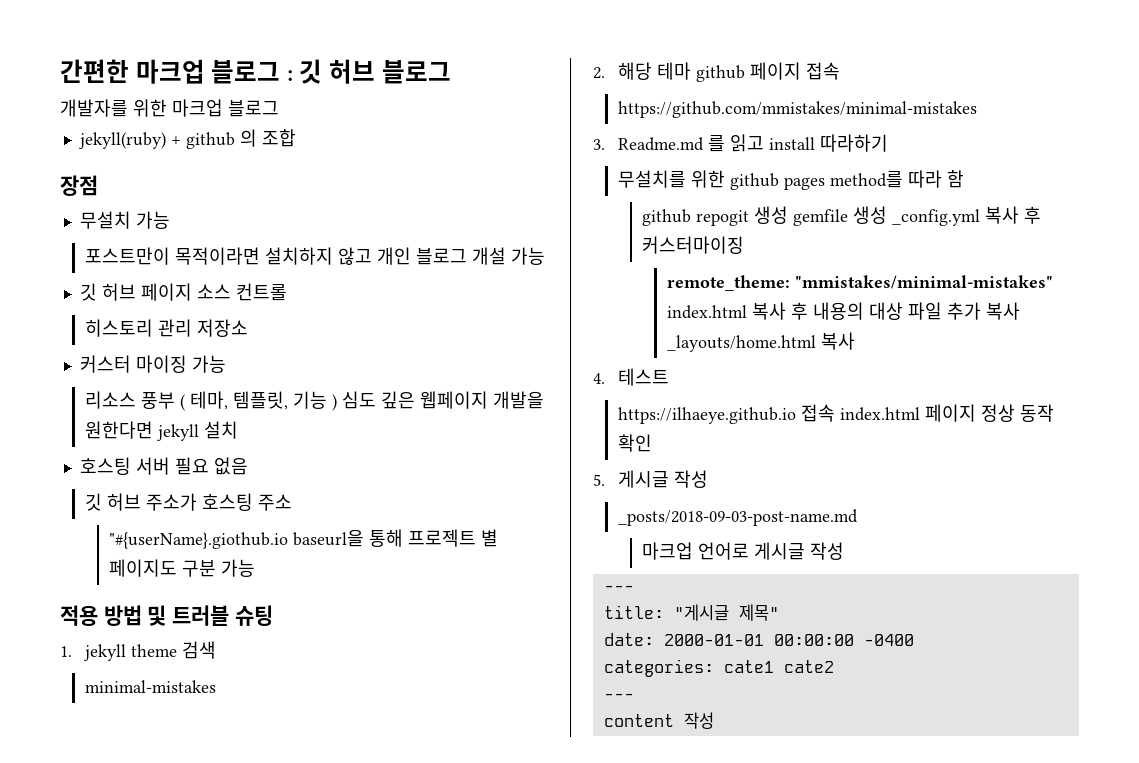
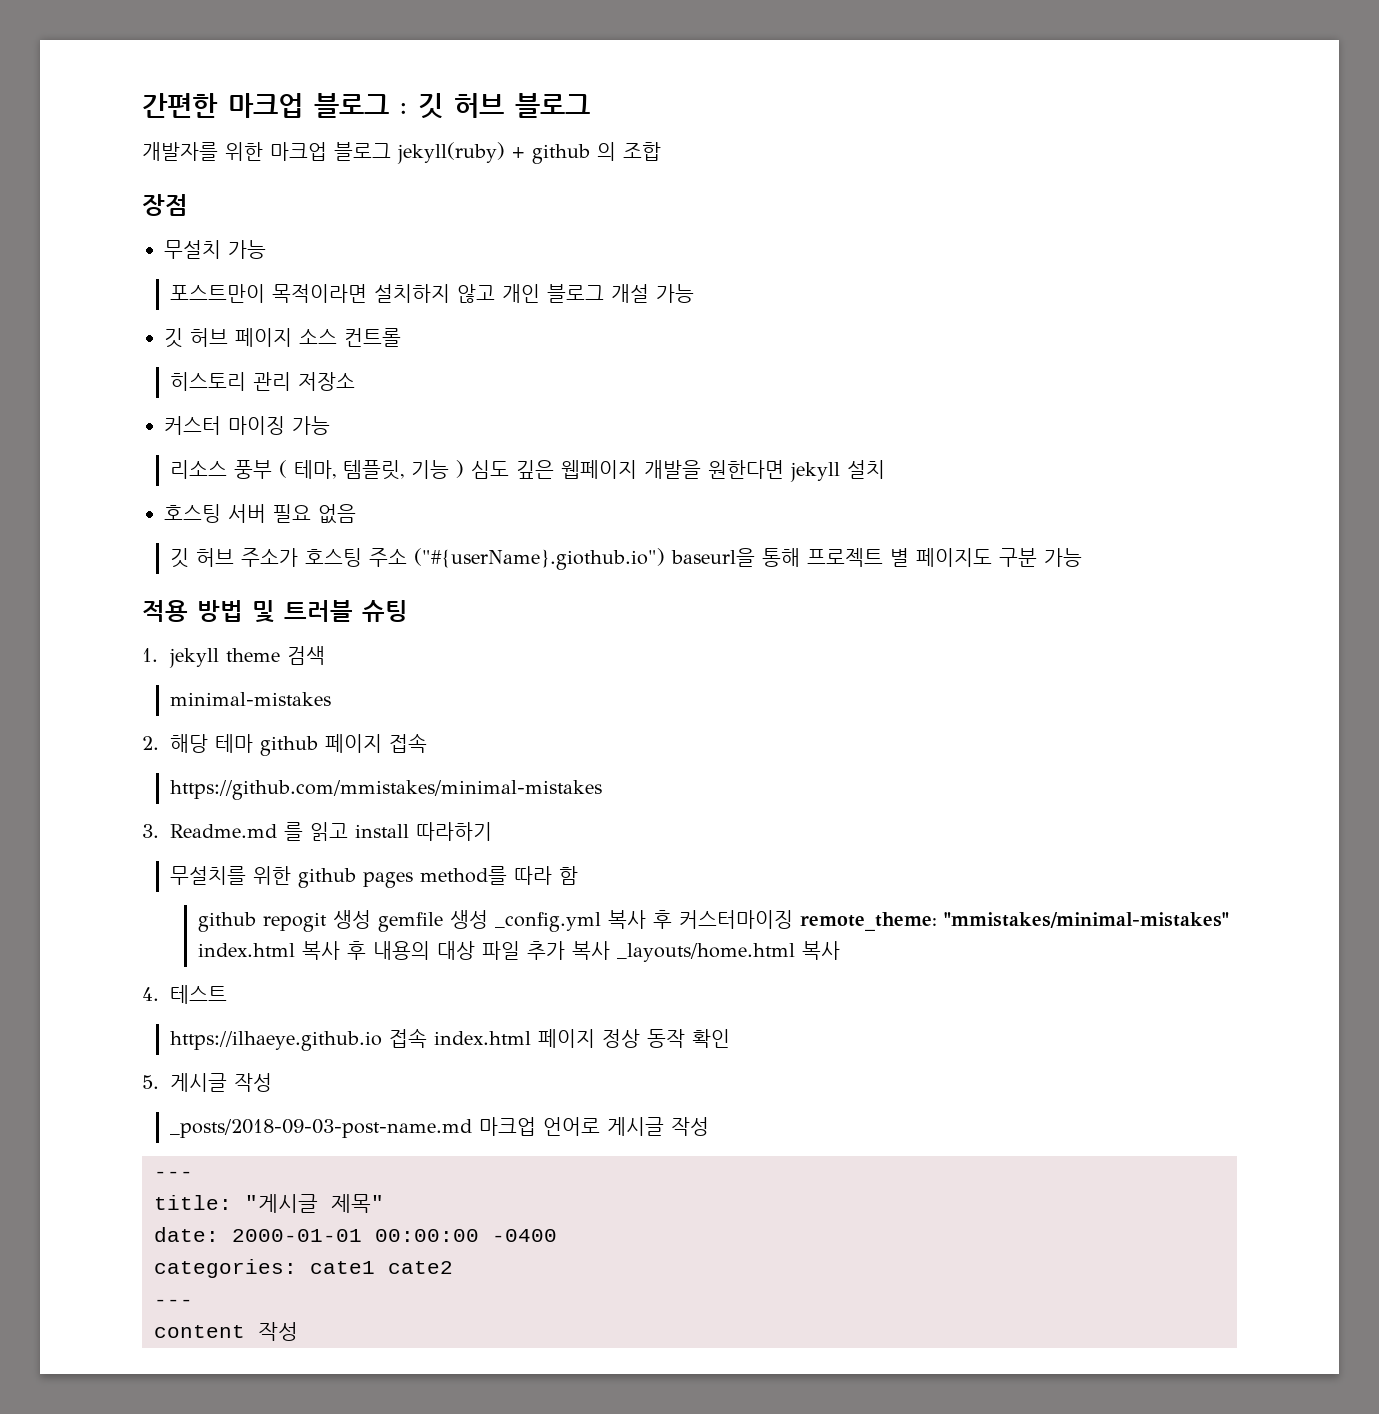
(279, 108) // -> (391, 151) none
[109,532,289,549] // "#{userName}.giothub.io -> [414,548,666,570] ("#{userName}.giothub.io")
(745, 245) // -> (794, 919) none
(858, 517) // -> (473, 1128) none

